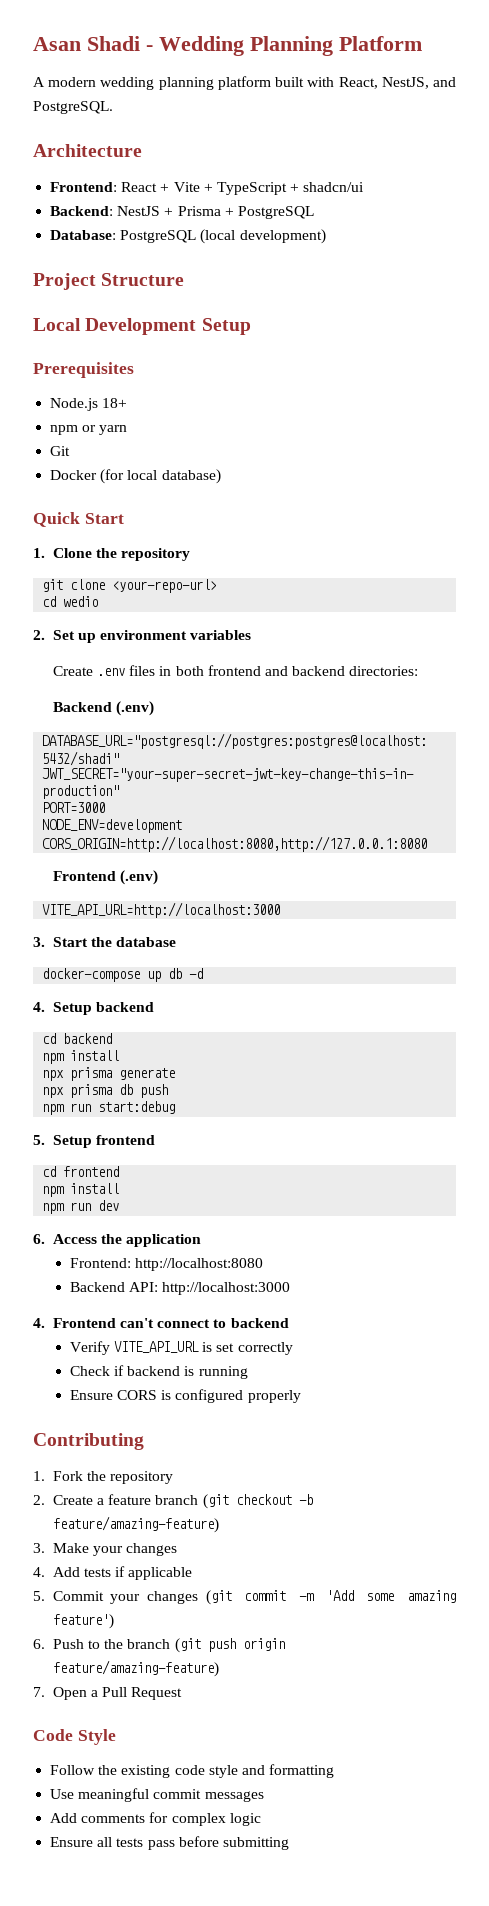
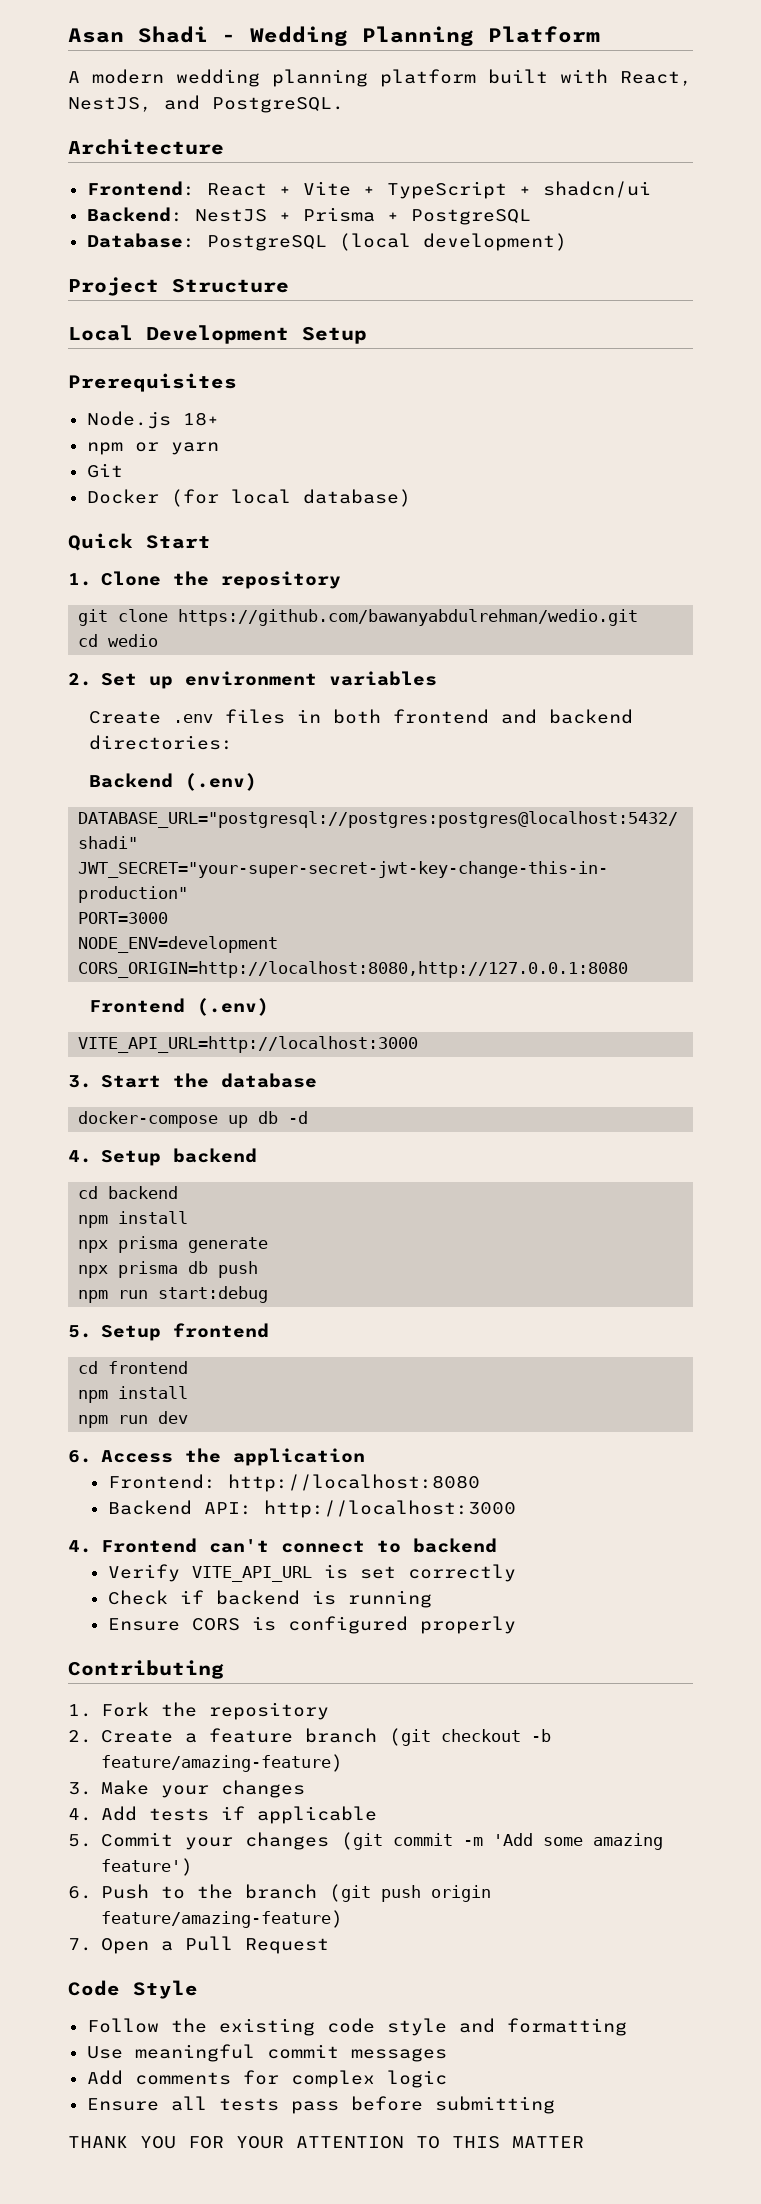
[112,579,218,593] <your-repo-url> -> [178,609,639,626] https://github.com/bawanyabdulrehman/wedio.git
(289, 1843) none -> [68,2136,584,2149] // THANK YOU FOR YOUR ATTENTION TO THIS MATTER

